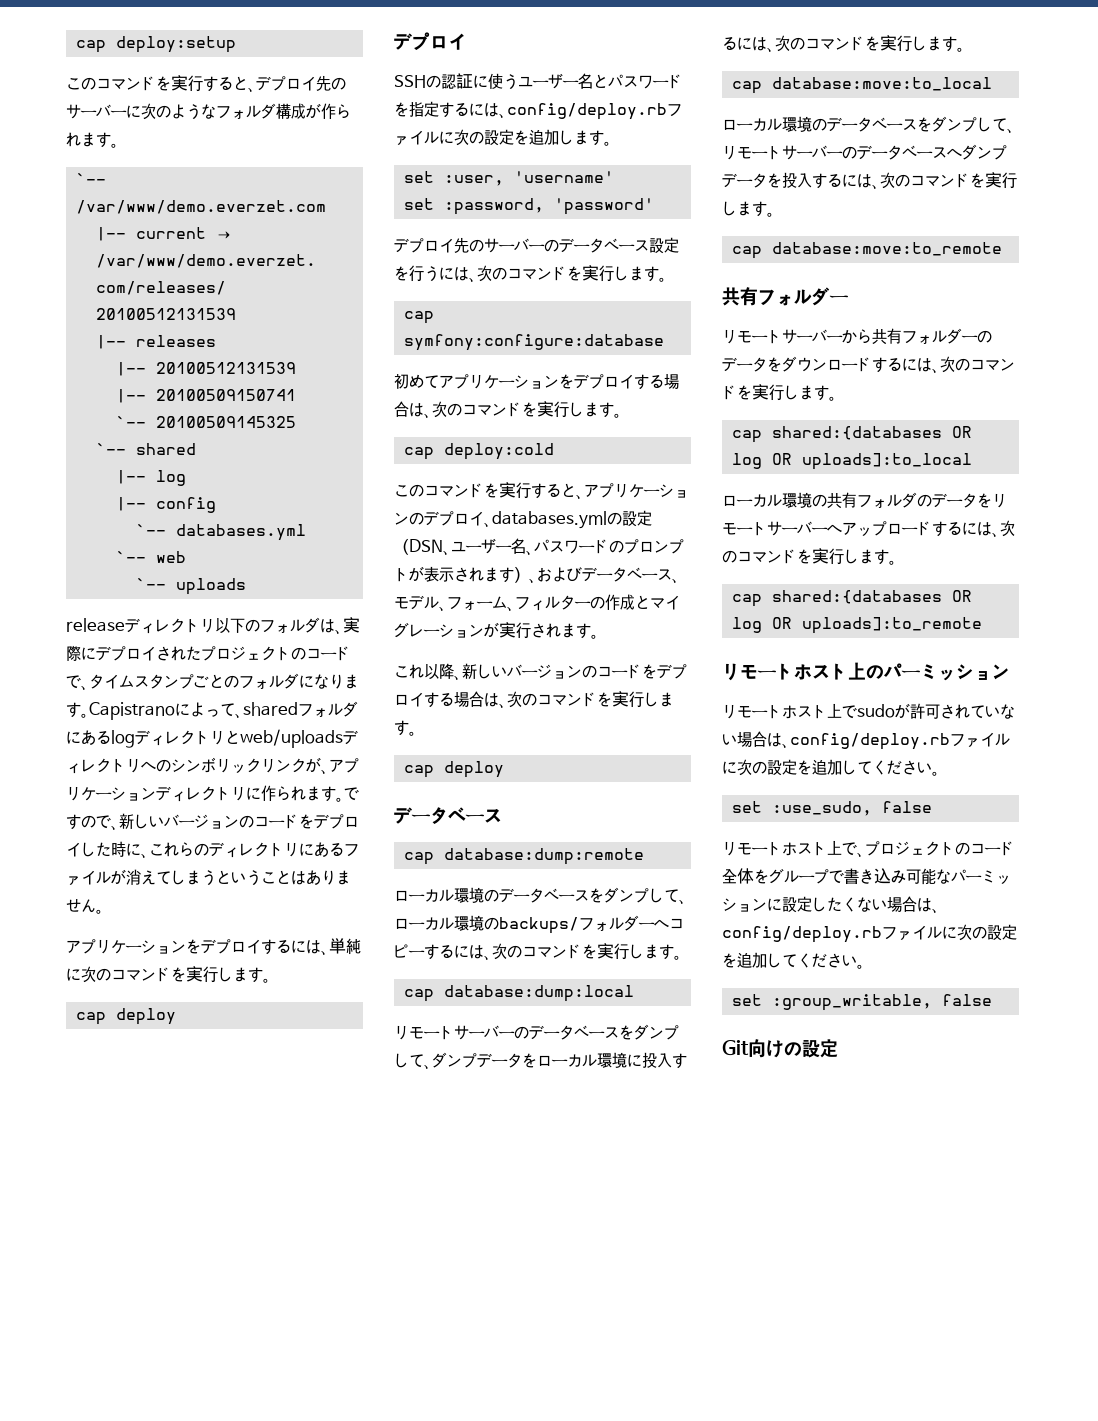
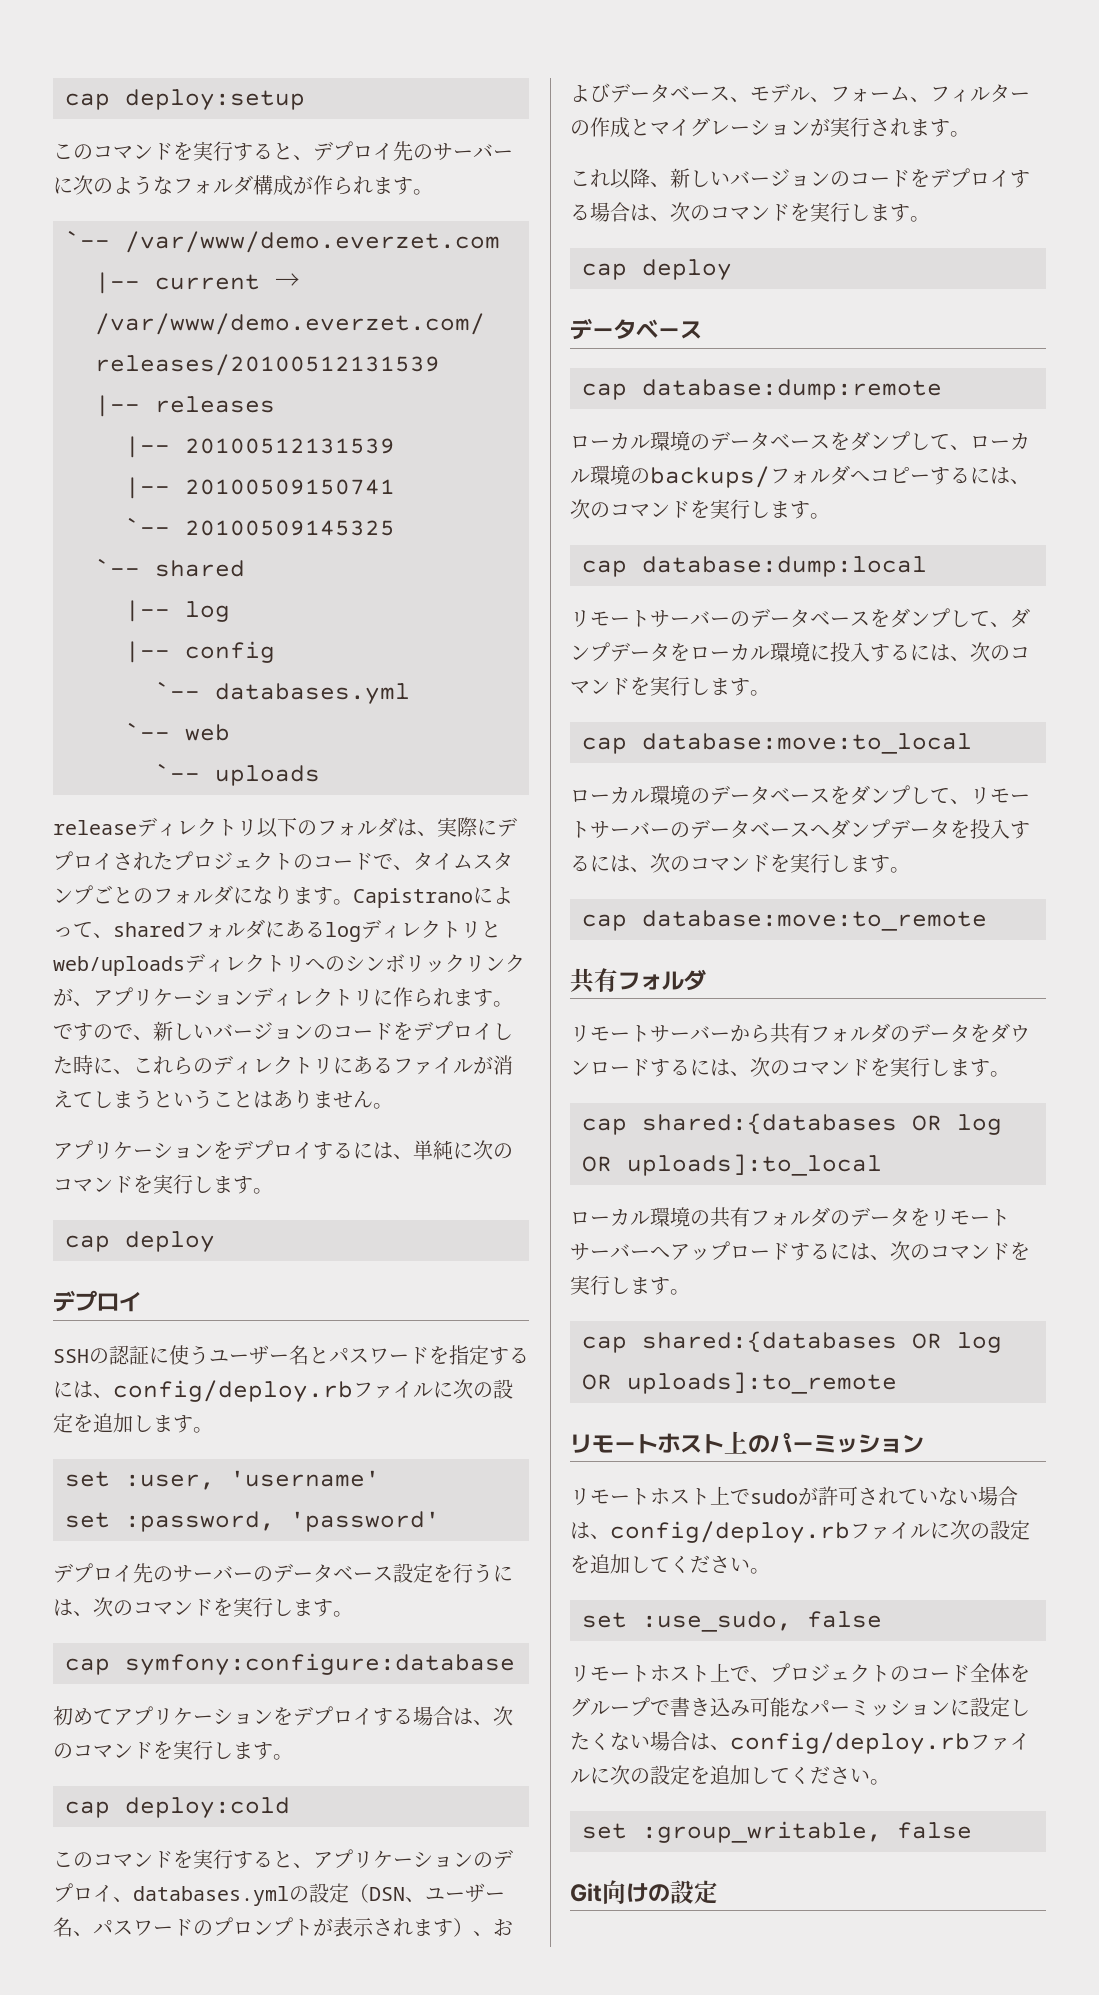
[638,922,655,929] ー -> (850, 475) none
[829,295,848,303] ー -> (706, 980) none
[961,335,978,342] ー -> (890, 1033) none

